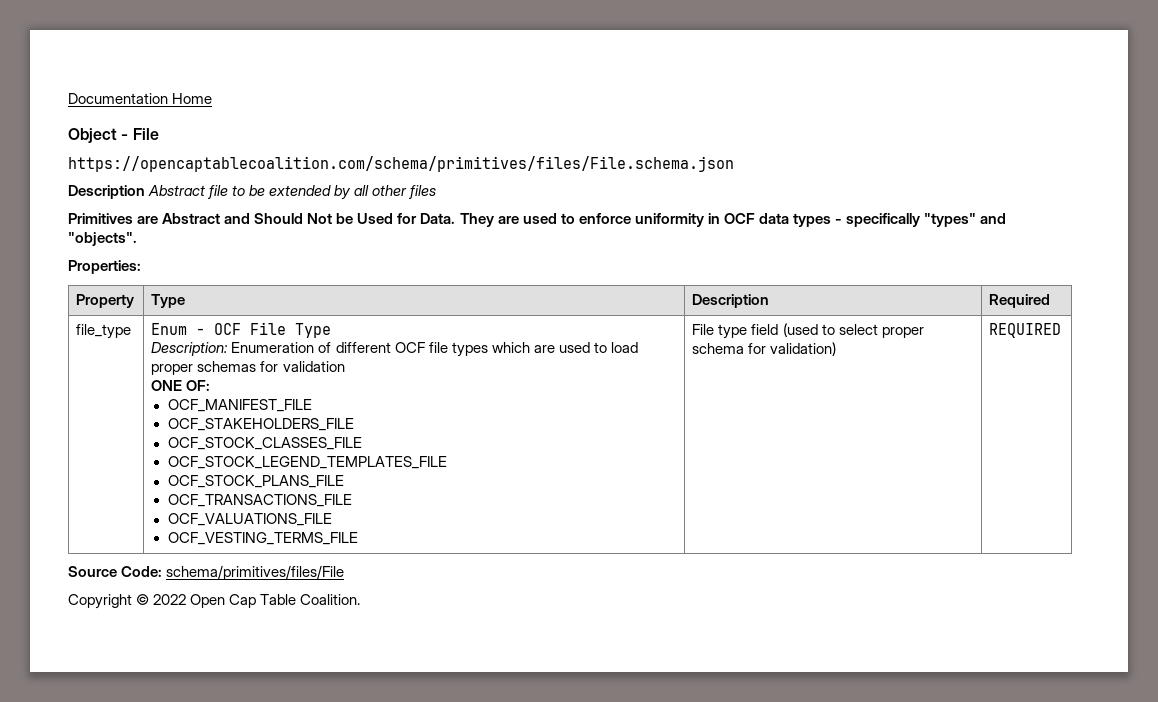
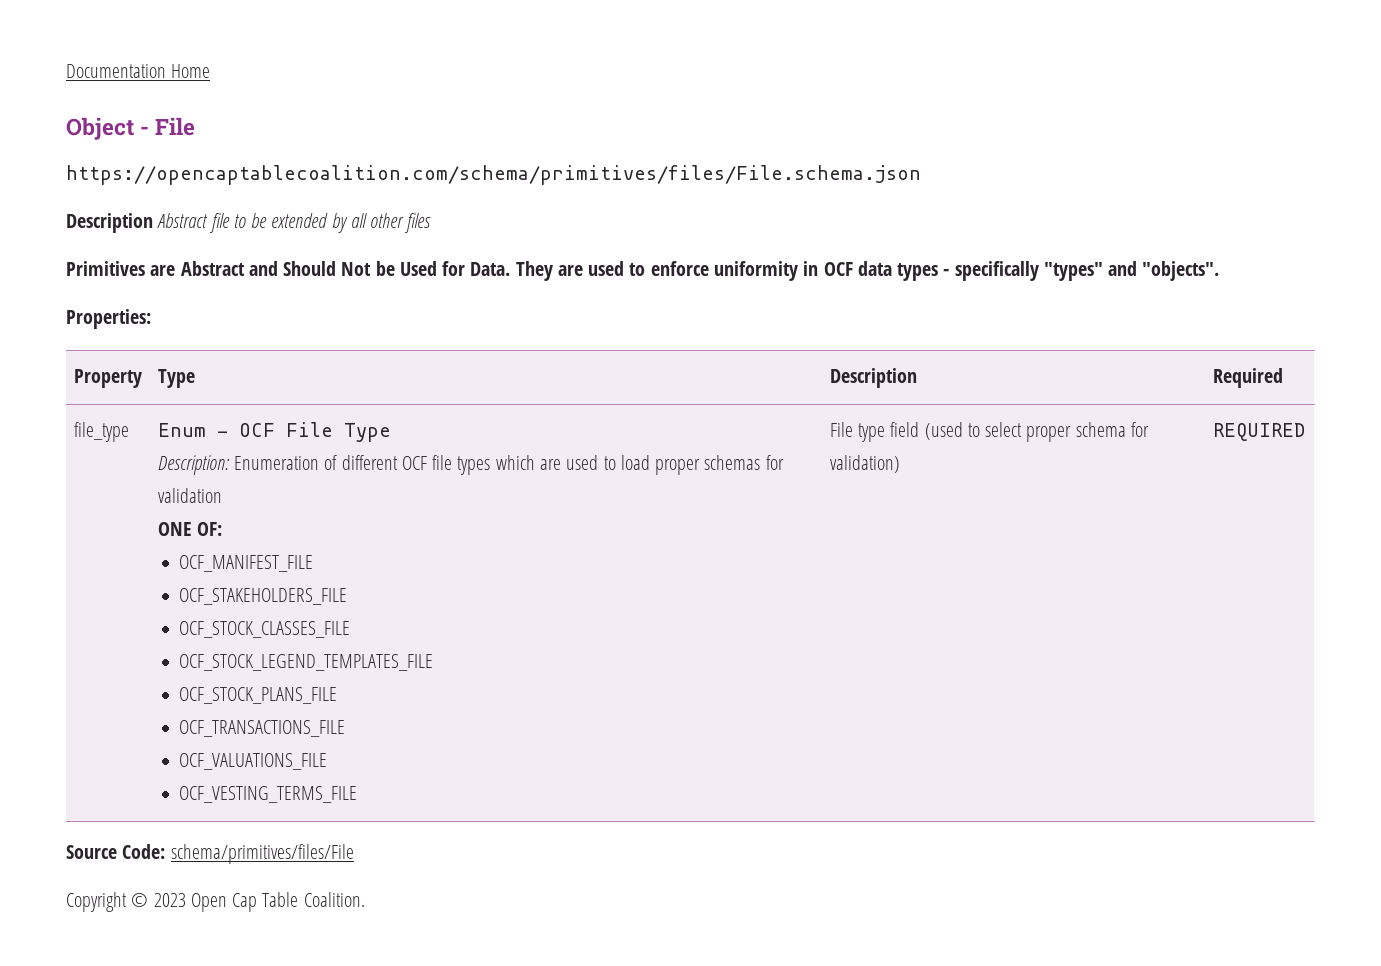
[153,594,187,605] 2022 -> [153,893,186,907] 2023

